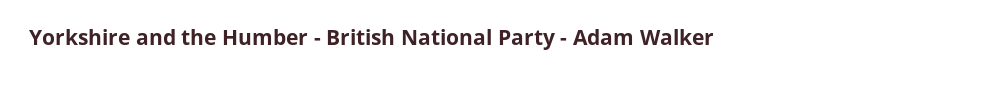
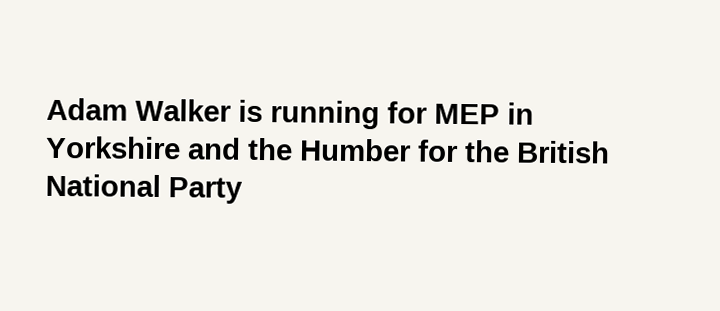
(29, 37) none -> [46,97,534,130] Adam Walker is running for MEP in
[313,38,321,45] - -> [417,139,510,163] for the
[560,29,714,45] - Adam Walker -> (243, 190) none

